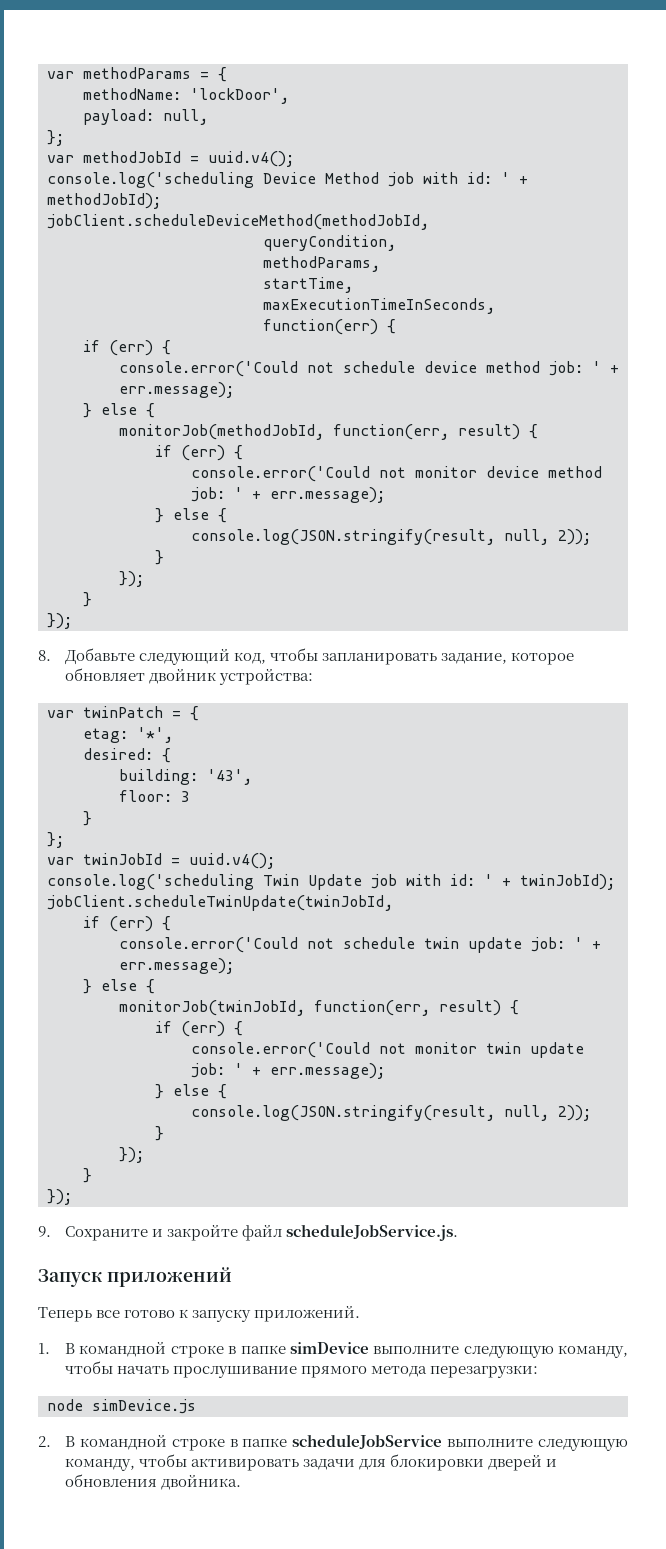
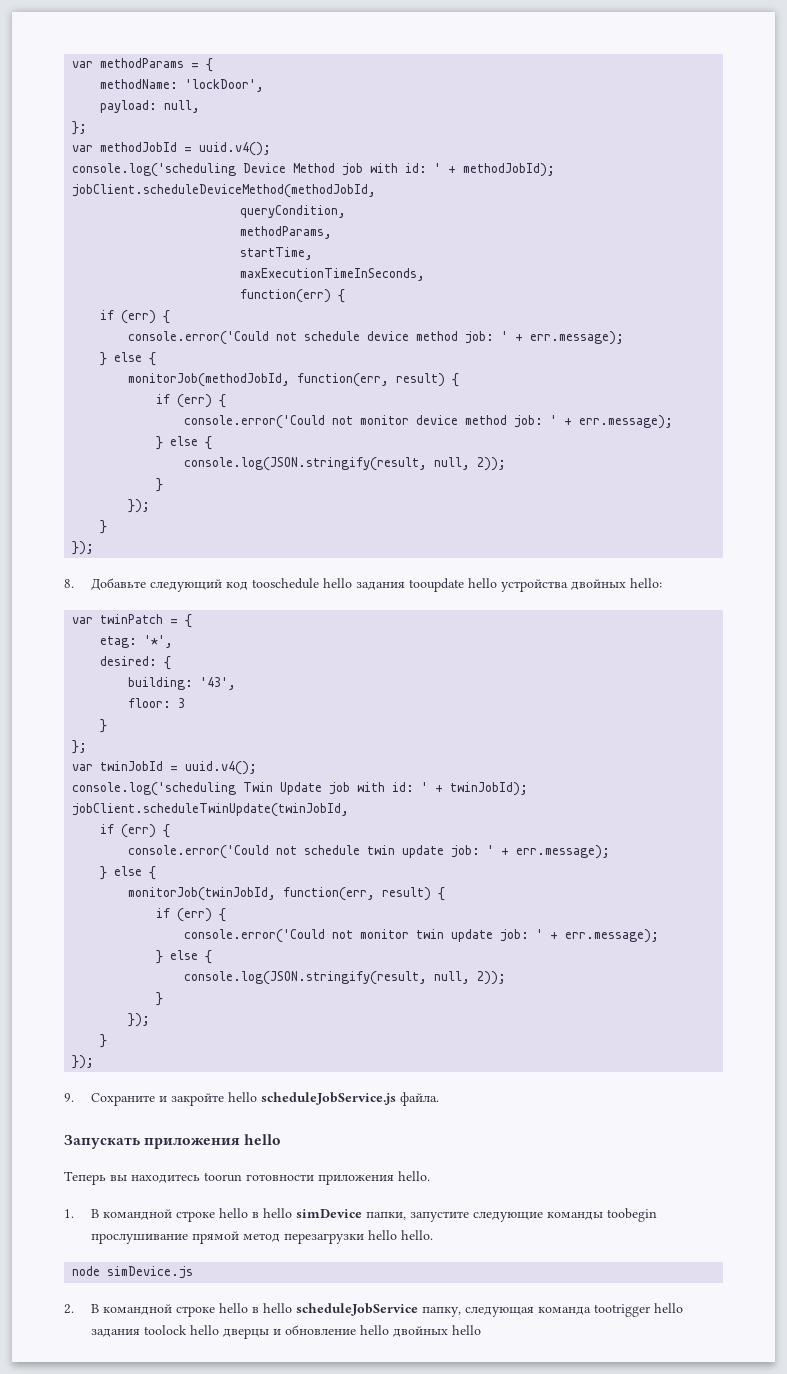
[234,648,575,665] [65,668,314,685] код, чтобы запланировать задание, которое обновляет двойник устройства: -> [226,578,663,592] код tooschedule hello задания tooupdate hello устройства двойных hello:
[242,1224,459,1241] [38,1267,232,1287] [38,1305,361,1322] [38,1341,628,1358] [65,1361,539,1378] файл scheduleJobService.js. // Запуск приложений // Теперь все готово к запуску приложений. // 1. В командной строке в папке simDevice выполните следующую команду, чтобы начать прослушивание прямого метода перезагрузки: -> [228,1092,440,1106] [64,1134,282,1149] [64,1171,430,1185] [64,1208,658,1222] [91,1230,434,1244] hello scheduleJobService.js файла. // Запускать приложения hello // Теперь вы находитесь toorun готовности приложения hello. // 1. В командной строке hello в hello simDevice папки, запустите следующие команды toobegin прослушивание прямой метод перезагрузки hello hello.
[229,1434,628,1451] [65,1454,558,1471] [65,1474,242,1490] в папке scheduleJobService выполните следующую команду, чтобы активировать задачи для блокировки дверей и обновления двойника. -> [219,1303,684,1317] [91,1325,482,1339] hello в hello scheduleJobService папку, следующая команда tootrigger hello задания toolock hello дверцы и обновление hello двойных hello

